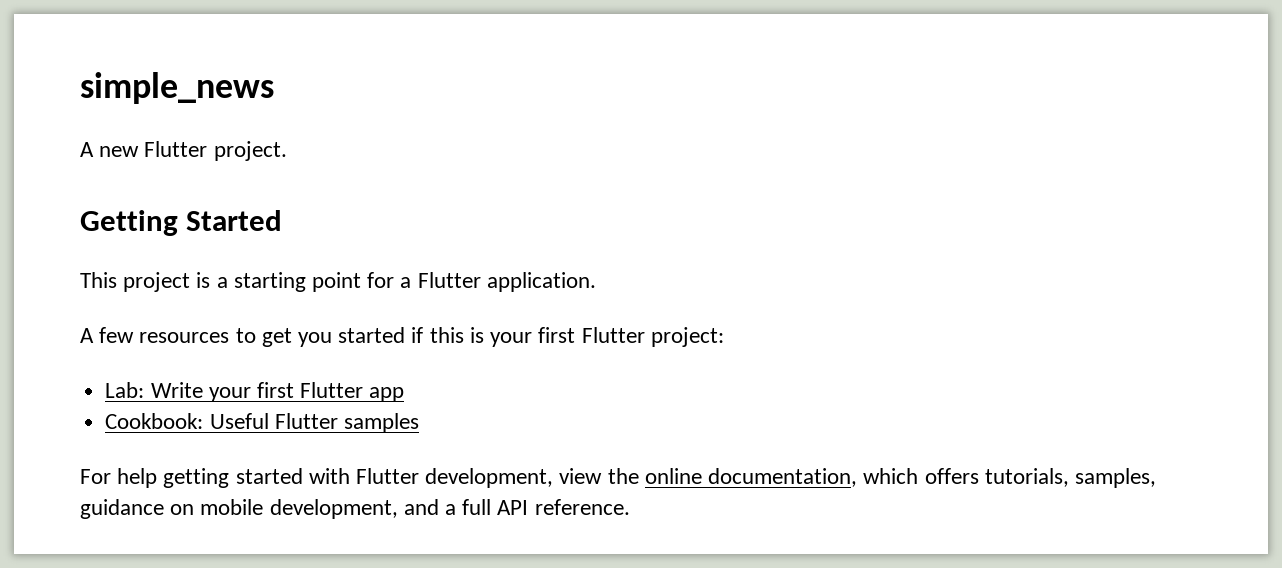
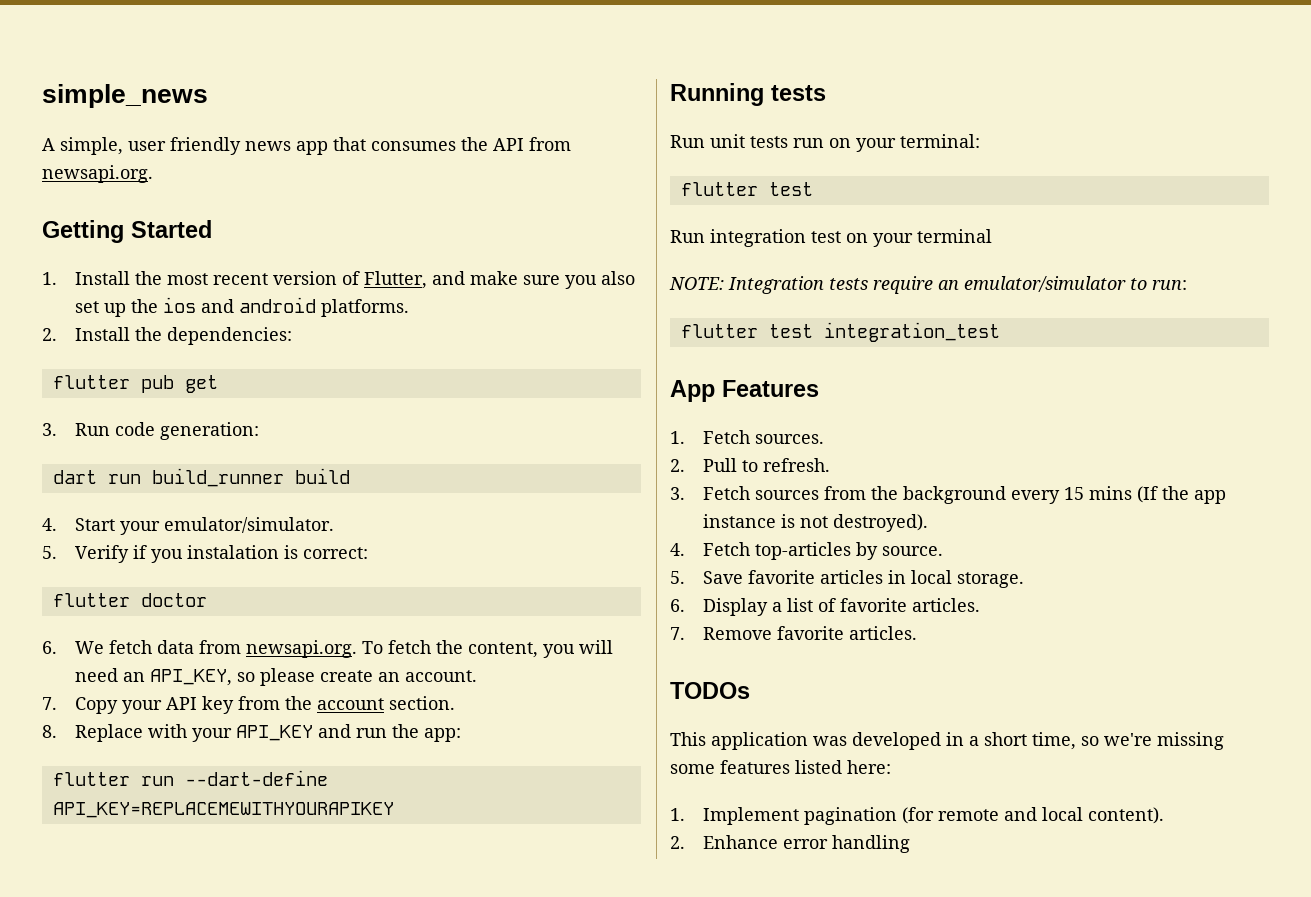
[99,141,287,161] [80,210,283,236] [80,272,596,292] [80,327,724,347] [105,382,405,402] [105,413,419,433] [80,468,1156,488] [80,499,630,519] new Flutter project. // Getting Started // This project is a starting point for a Flutter application. // A few resources to get you started if this is your first Flutter project: // Lab: Write your first Flutter app // Cookbook: Useful Flutter samples // For help getting started with Flutter development, view the online documentation, which offers tutorials, samples, guidance on mobile development, and a full API reference. -> [60,137,571,155] [42,165,153,183] [42,220,212,243] [42,271,635,289] [74,297,409,317] [42,327,292,345] [52,375,218,393] [42,422,259,440] [52,468,350,487] [42,517,334,535] [42,545,368,563] [52,593,207,607] [42,640,613,658] [74,668,477,686] [42,696,455,714] [42,724,461,742] [52,770,328,786] [52,802,394,818] [670,83,826,106] [670,134,980,152] [680,182,813,196] [670,229,992,247] [669,276,1187,294] [680,322,1000,342] [670,380,819,402] [670,430,824,444] [670,458,830,472] [670,486,1226,504] [702,514,928,532] [670,542,943,560] [670,570,1024,588] [670,598,980,616] [670,626,917,640] [670,682,750,699] [670,732,1224,750] [670,760,891,774] [670,807,1164,825] [670,835,910,853] simple, user friendly news app that consumes the API from newsapi.org. // Getting Started // 1. Install the most recent version of Flutter, and make sure you also set up the ios and android platforms. // 2. Install the dependencies: // flutter pub get // 3. Run code generation: // dart run build_runner build // 4. Start your emulator/simulator. // 5. Verify if you instalation is correct: // flutter doctor // 6. We fetch data from newsapi.org. To fetch the content, you will need an API_KEY, so please create an account. // 7. Copy your API key from the account section. // 8. Replace with your API_KEY and run the app: // flutter run --dart-define API_KEY=REPLACEMEWITHYOURAPIKEY // Running tests // Run unit tests run on your terminal: // flutter test // Run integration test on your terminal // NOTE: Integration tests require an emulator/simulator to run: // flutter test integration_test // App Features // 1. Fetch sources. // 2. Pull to refresh. // 3. Fetch sources from the background every 15 mins (If the app instance is not destroyed). // 4. Fetch top-articles by source. // 5. Save favorite articles in local storage. // 6. Display a list of favorite articles. // 7. Remove favorite articles. // TODOs // This application was developed in a short time, so we're missing some features listed here: // 1. Implement pagination (for remote and local content). // 2. Enhance error handling

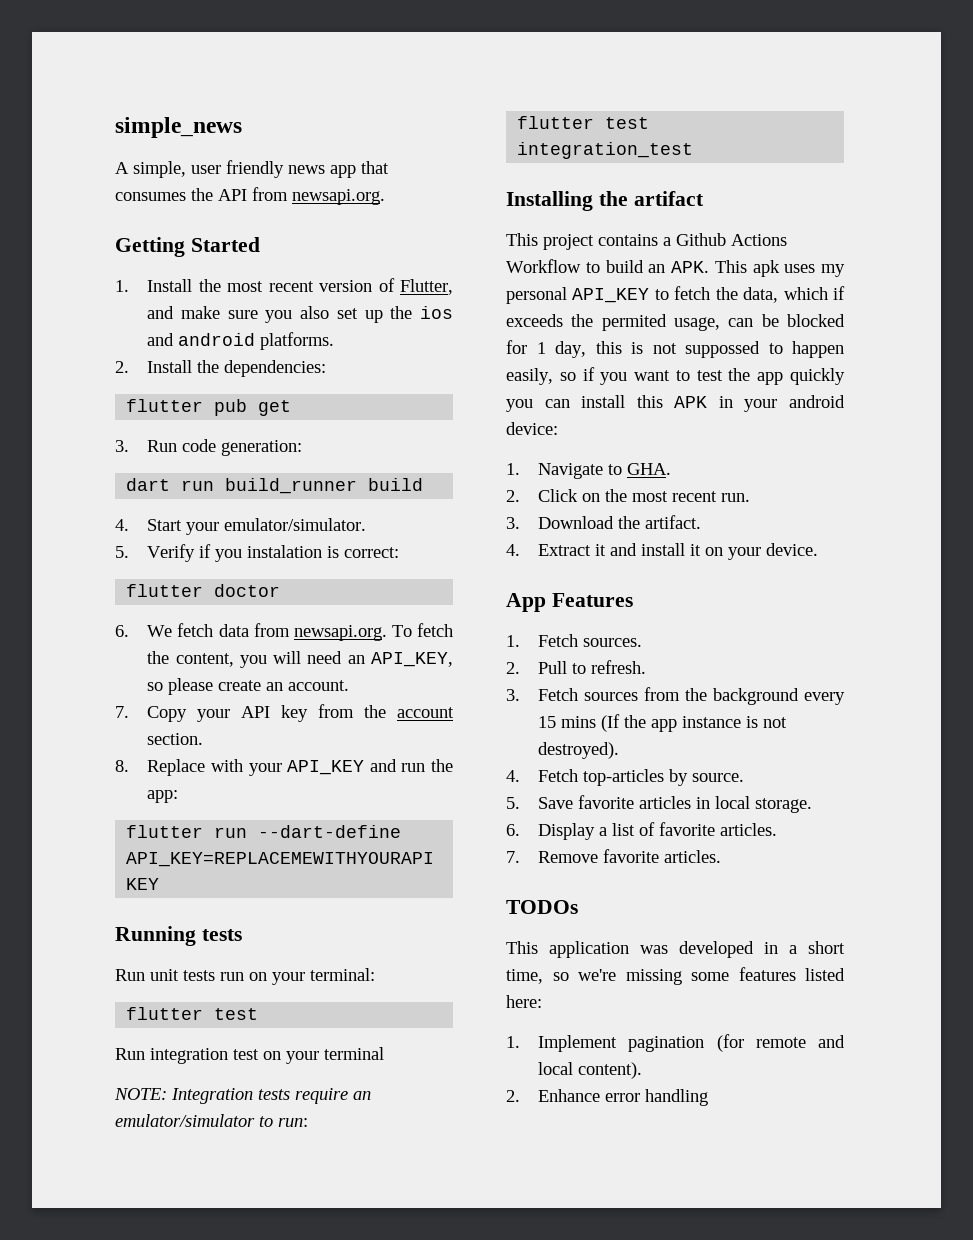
(1000, 332) none -> [506,191,704,211] [506,233,787,250] [506,259,845,277] [506,286,845,304] [506,314,845,331] [506,340,844,358] [506,367,845,385] [506,395,845,412] [506,422,558,435] [506,463,672,479] [506,489,751,502] [506,515,702,529] [506,543,819,560] // Installing the artifact // This project contains a Github Actions Workflow to build an APK. This apk uses my personal API_KEY to fetch the data, which if exceeds the permited usage, can be blocked for 1 day, this is not suppossed to happen easily, so if you want to test the app quickly you can install this APK in your android device: // 1. Navigate to GHA. // 2. Click on the most recent run. // 3. Download the artifact. // 4. Extract it and install it on your device.

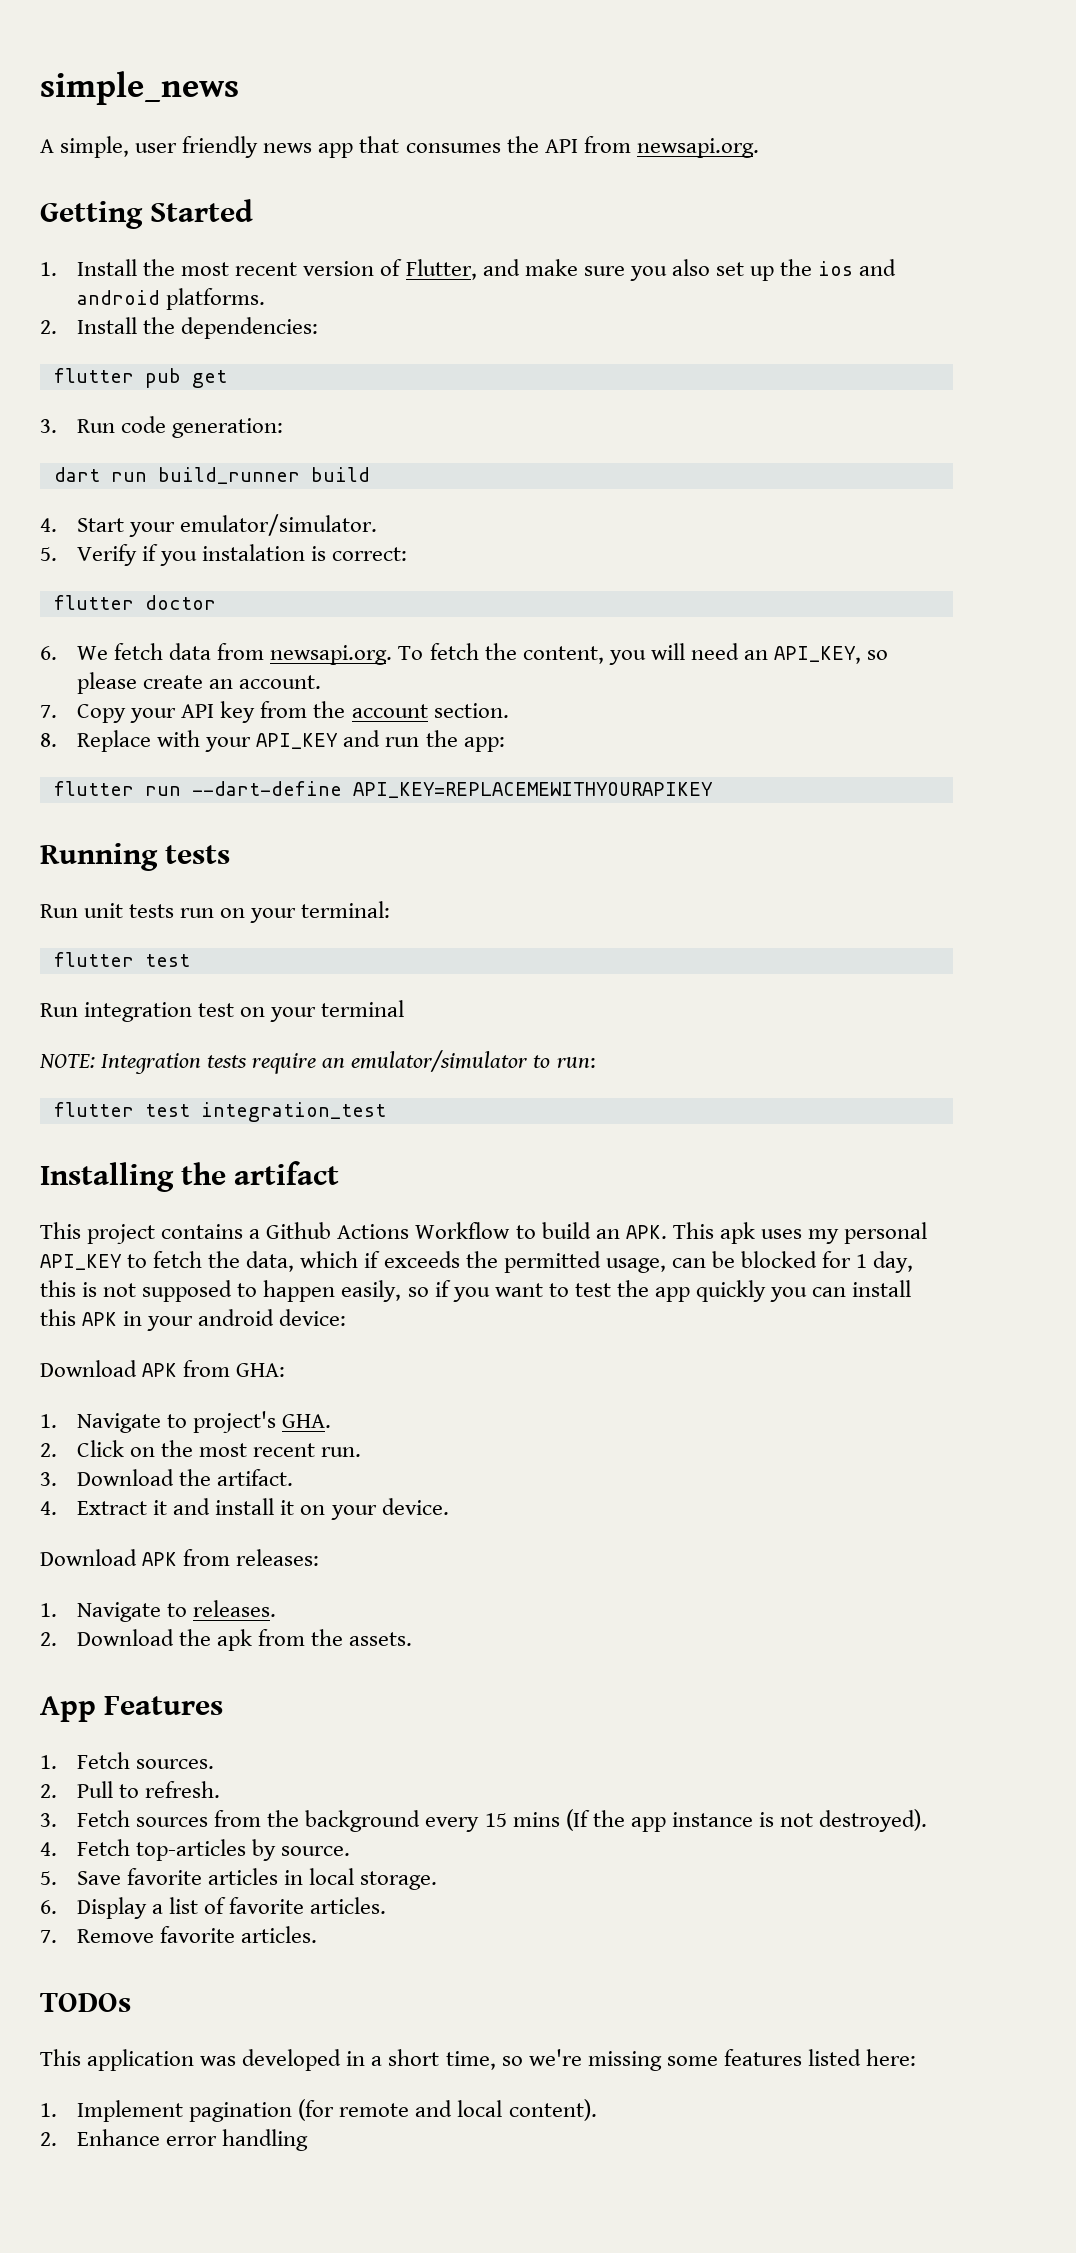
[601,314,667,331] permited -> [503,1251,601,1273] permitted
[685,341,760,358] suppossed -> [142,1280,233,1302] supposed
[506,463,623,479] // 1. Navigate to -> [40,1360,286,1377] [40,1411,277,1433] // Download APK from GHA: // 1. Navigate to project's
(819, 549) none -> [40,1549,320,1566] [40,1600,277,1622] [40,1629,413,1651] // Download APK from releases: // 1. Navigate to releases. // 2. Download the apk from the assets.

